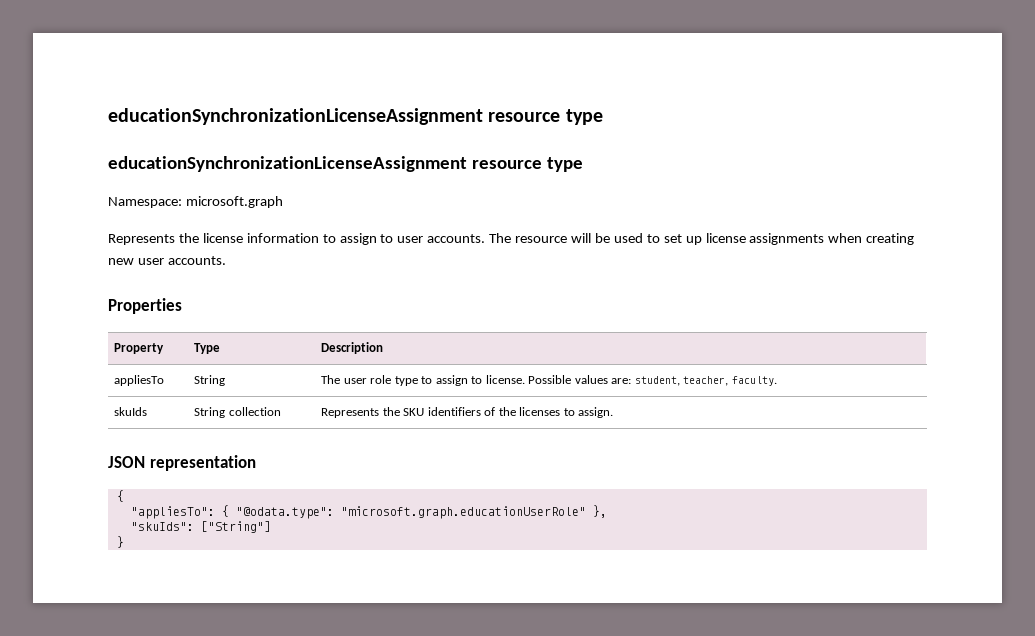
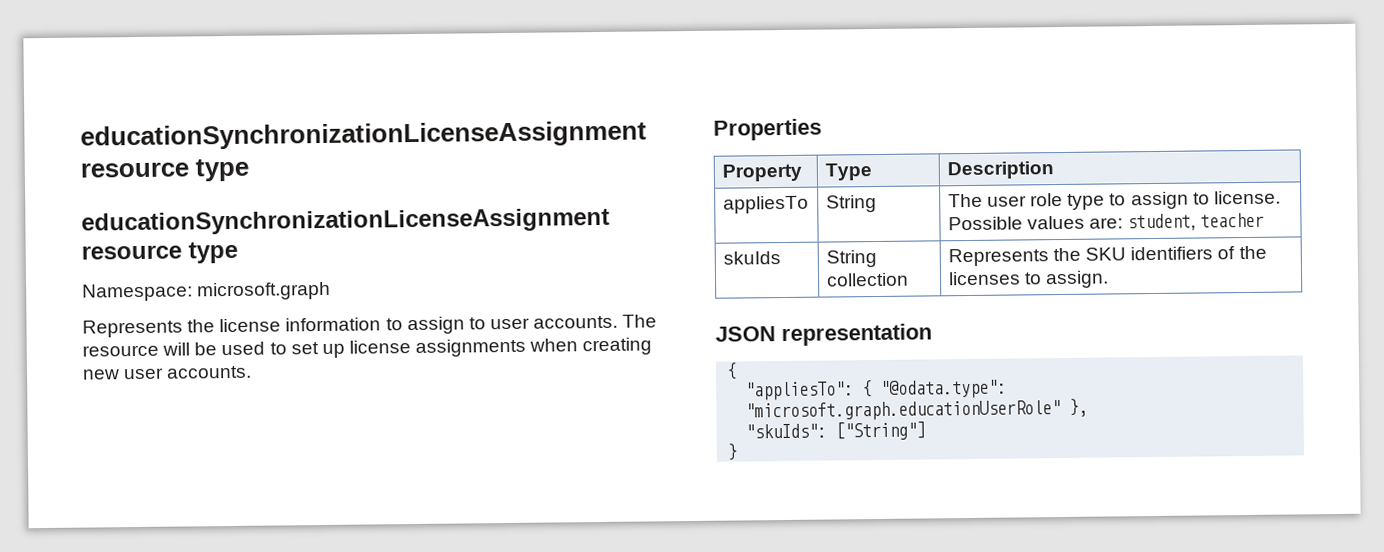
[683,376,777,386] teacher, faculty. -> [1200,212,1265,228] teacher

